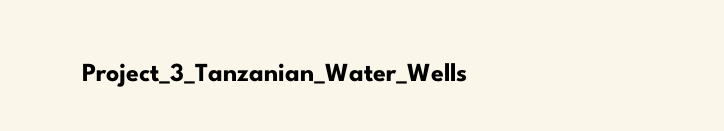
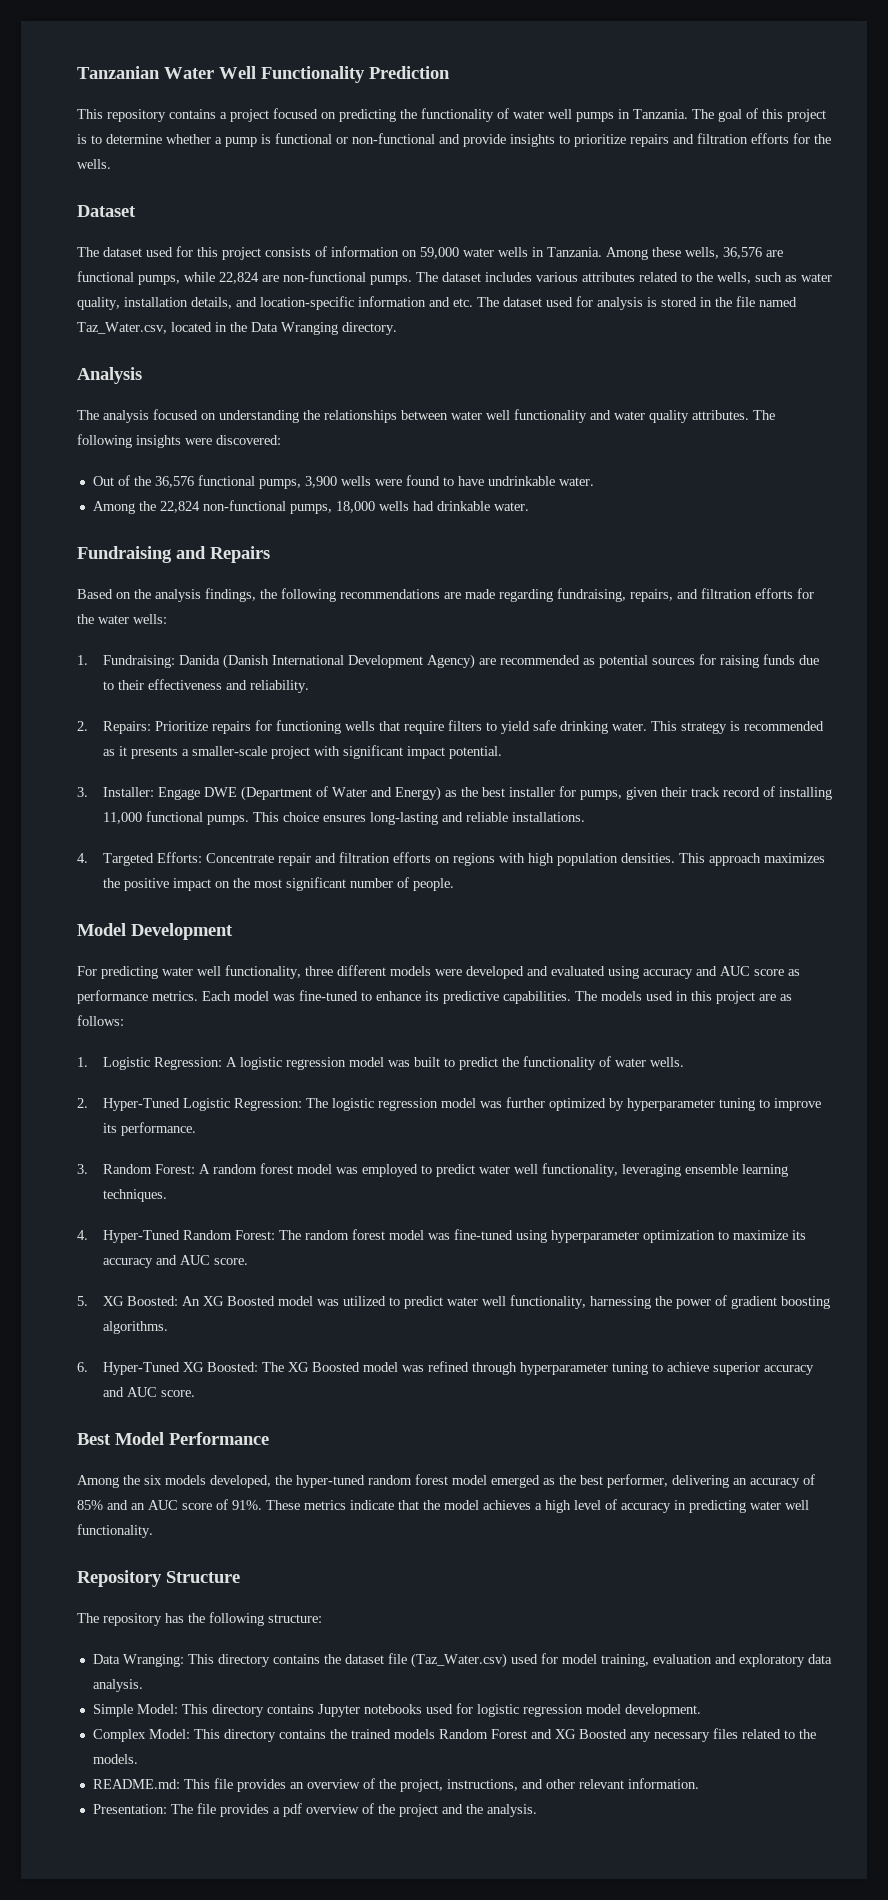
[82,63,467,87] Project_3_Tanzanian_Water_Wells -> [77,66,450,83] [77,108,826,122] [77,133,831,147] [77,159,111,169] [77,205,136,217] [77,246,783,260] [77,271,832,285] [77,296,797,310] [77,322,397,335] [77,367,142,384] [77,409,775,423] [77,434,281,448] [92,475,594,489] [92,500,529,514] [77,546,270,563] [77,588,814,602] [77,614,167,624] [77,654,819,669] [102,679,309,693] [77,720,824,734] [102,745,502,759] [77,786,832,801] [102,811,585,825] [77,852,825,866] [102,877,454,891] [77,923,233,940] [77,965,800,979] [77,990,792,1004] [77,1015,124,1026] [77,1056,684,1070] [77,1097,821,1111] [102,1122,196,1136] [77,1163,788,1177] [102,1189,167,1202] [77,1229,806,1243] [102,1255,248,1268] [77,1295,830,1309] [102,1321,168,1334] [77,1361,814,1375] [102,1387,195,1397] [77,1432,269,1445] [77,1474,815,1488] [77,1499,809,1513] [77,1524,153,1538] [77,1570,240,1587] [77,1612,322,1626] [92,1653,832,1668] [92,1679,143,1692] [92,1703,701,1717] [92,1728,816,1742] [92,1754,138,1764] [92,1778,699,1792] [92,1803,537,1817] Tanzanian Water Well Functionality Prediction // This repository contains a project focused on predicting the functionality of water well pumps in Tanzania. The goal of this project is to determine whether a pump is functional or non-functional and provide insights to prioritize repairs and filtration efforts for the wells. // Dataset // The dataset used for this project consists of information on 59,000 water wells in Tanzania. Among these wells, 36,576 are functional pumps, while 22,824 are non-functional pumps. The dataset includes various attributes related to the wells, such as water quality, installation details, and location-specific information and etc. The dataset used for analysis is stored in the file named Taz_Water.csv, located in the Data Wranging directory. // Analysis // The analysis focused on understanding the relationships between water well functionality and water quality attributes. The following insights were discovered: // Out of the 36,576 functional pumps, 3,900 wells were found to have undrinkable water. // Among the 22,824 non-functional pumps, 18,000 wells had drinkable water. // Fundraising and Repairs // Based on the analysis findings, the following recommendations are made regarding fundraising, repairs, and filtration efforts for the water wells: // 1. Fundraising: Danida (Danish International Development Agency) are recommended as potential sources for raising funds due to their effectiveness and reliability. // 2. Repairs: Prioritize repairs for functioning wells that require filters to yield safe drinking water. This strategy is recommended as it presents a smaller-scale project with significant impact potential. // 3. Installer: Engage DWE (Department of Water and Energy) as the best installer for pumps, given their track record of installing 11,000 functional pumps. This choice ensures long-lasting and reliable installations. // 4. Targeted Efforts: Concentrate repair and filtration efforts on regions with high population densities. This approach maximizes the positive impact on the most significant number of people. // Model Development // For predicting water well functionality, three different models were developed and evaluated using accuracy and AUC score as performance metrics. Each model was fine-tuned to enhance its predictive capabilities. The models used in this project are as follows: // 1. Logistic Regression: A logistic regression model was built to predict the functionality of water wells. // 2. Hyper-Tuned Logistic Regression: The logistic regression model was further optimized by hyperparameter tuning to improve its performance. // 3. Random Forest: A random forest model was employed to predict water well functionality, leveraging ensemble learning techniques. // 4. Hyper-Tuned Random Forest: The random forest model was fine-tuned using hyperparameter optimization to maximize its accuracy and AUC score. // 5. XG Boosted: An XG Boosted model was utilized to predict water well functionality, harnessing the power of gradient boosting algorithms. // 6. Hyper-Tuned XG Boosted: The XG Boosted model was refined through hyperparameter tuning to achieve superior accuracy and AUC score. // Best Model Performance // Among the six models developed, the hyper-tuned random forest model emerged as the best performer, delivering an accuracy of 85% and an AUC score of 91%. These metrics indicate that the model achieves a high level of accuracy in predicting water well functionality. // Repository Structure // The repository has the following structure: // Data Wranging: This directory contains the dataset file (Taz_Water.csv) used for model training, evaluation and exploratory data analysis. // Simple Model: This directory contains Jupyter notebooks used for logistic regression model development. // Complex Model: This directory contains the trained models Random Forest and XG Boosted any necessary files related to the models. // README.md: This file provides an overview of the project, instructions, and other relevant information. // Presentation: The file provides a pdf overview of the project and the analysis.

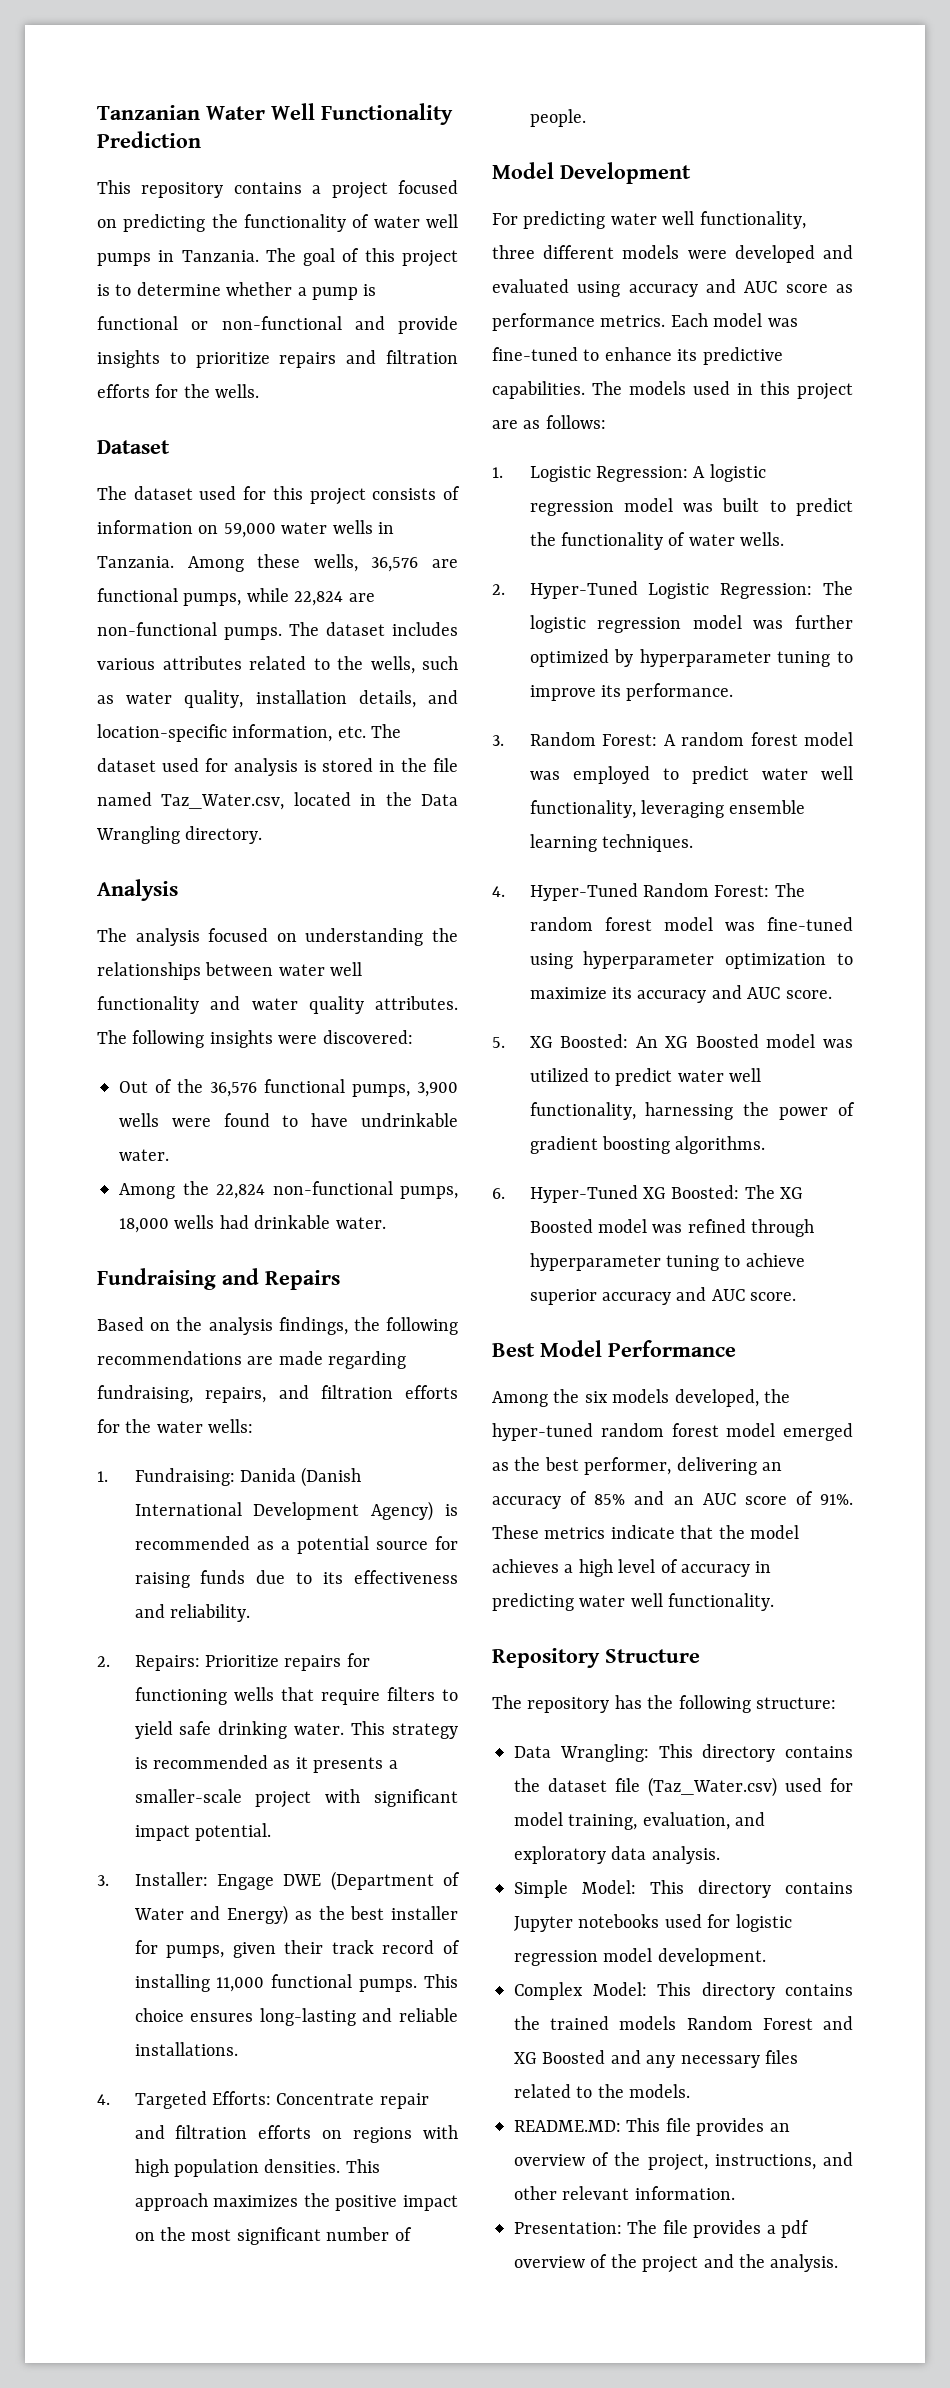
[358,296,450,307] information and -> [232,724,333,742] information,
[281,322,338,335] Wranging -> [96,826,180,844] Wrangling
[478,655,695,668] are recommended as potential sources -> [445,1504,458,1516] [134,1536,428,1554] is recommended as a potential source
[117,680,144,690] their -> [323,1572,344,1584] its
[122,1654,184,1667] Wranging: -> [559,1744,649,1762] Wrangling:
[652,1654,712,1664] evaluation -> [642,1812,730,1830] evaluation,
(627, 1734) none -> [610,2050,641,2064] and
[92,1779,180,1789] README.md: -> [514,2120,621,2132] README.MD:

